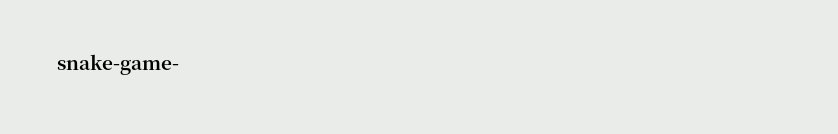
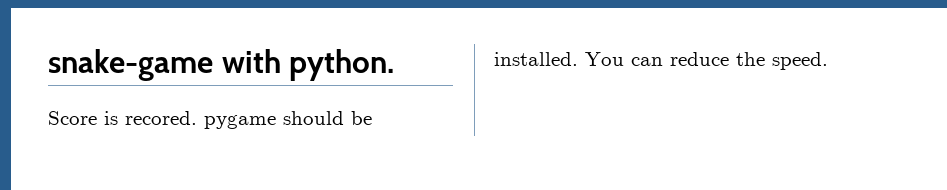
[57,54,179,75] snake-game- -> [48,49,395,81] [48,111,372,129] [494,52,828,70] snake-game with python. // Score is recored. pygame should be installed. You can reduce the speed.

